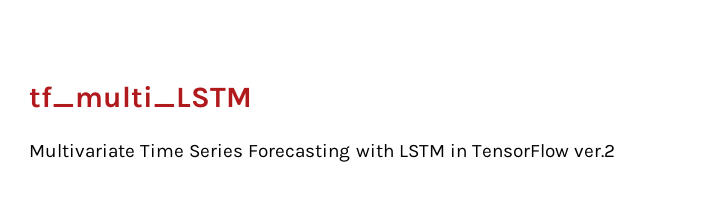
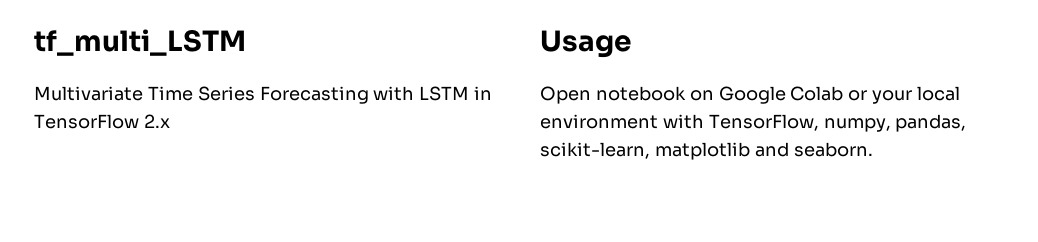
[574,144,616,158] ver.2 -> [143,114,170,128] [540,30,631,58] [540,86,961,104] [540,114,967,132] [540,142,873,160] 2.x // Usage // Open notebook on Google Colab or your local environment with TensorFlow, numpy, pandas, scikit-learn, matplotlib and seaborn.

